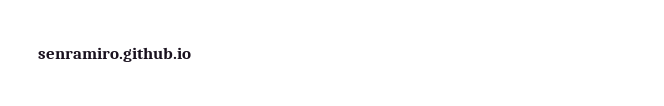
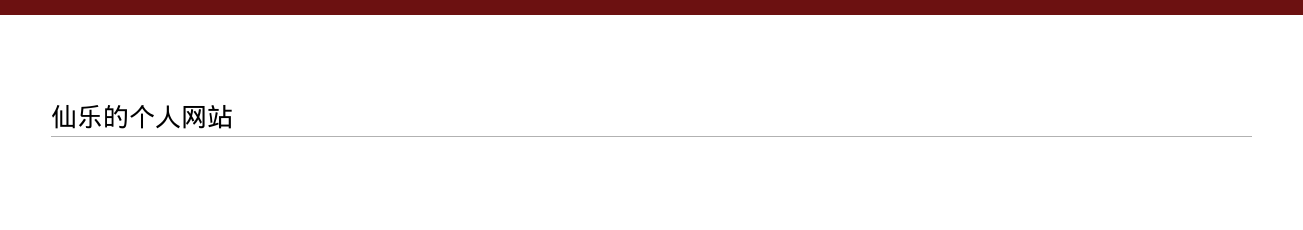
[38,47,191,62] senramiro.github.io -> [51,104,233,129] 仙乐的个人网站

